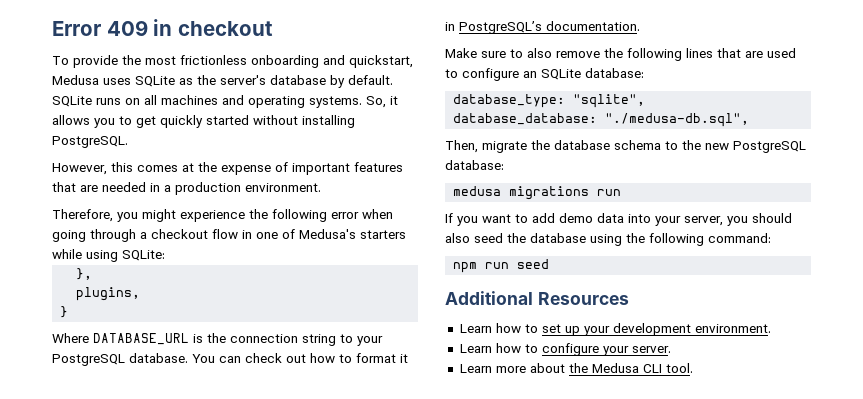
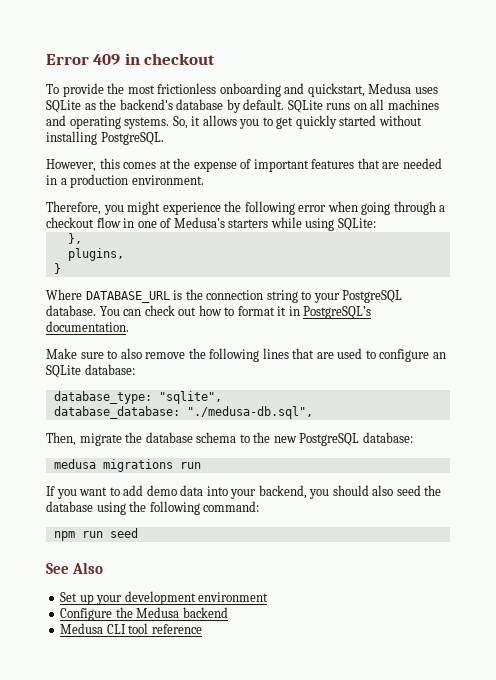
[220,75,266,85] server's -> [119,99,173,110] backend's
[684,216,723,226] server, -> [258,485,307,499] backend,
[445,291,629,305] [459,323,771,336] [459,343,671,356] [459,363,693,373] Additional Resources // Learn how to set up your development environment. // Learn how to configure your server. // Learn more about the Medusa CLI tool. -> [46,562,104,574] [60,591,269,605] [60,607,228,621] [60,623,202,634] See Also // Set up your development environment // Configure the Medusa backend // Medusa CLI tool reference

